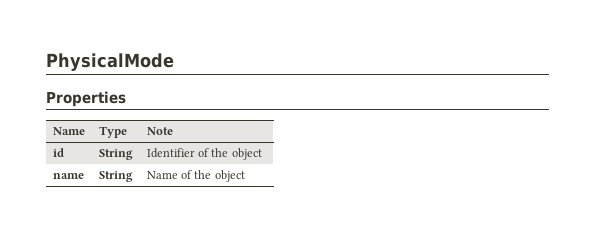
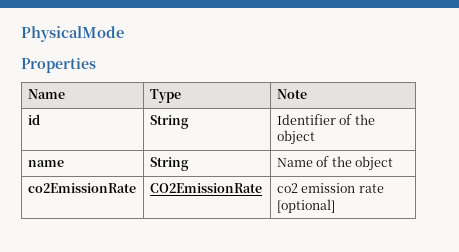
(245, 176) none -> [27,183,136,193] [149,183,262,193] [276,183,384,193] [276,199,335,213] // co2EmissionRate | CO2EmissionRate | co2 emission rate [optional]

